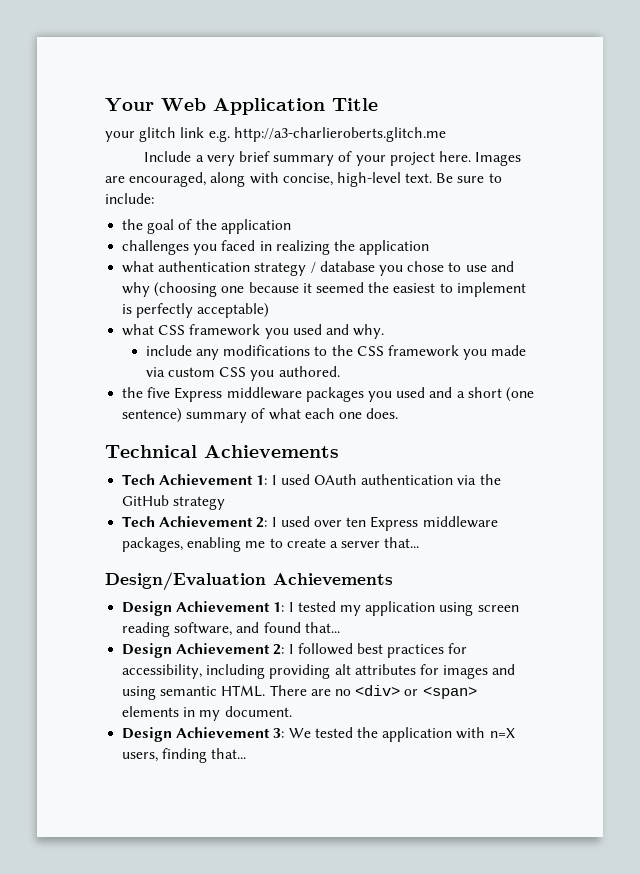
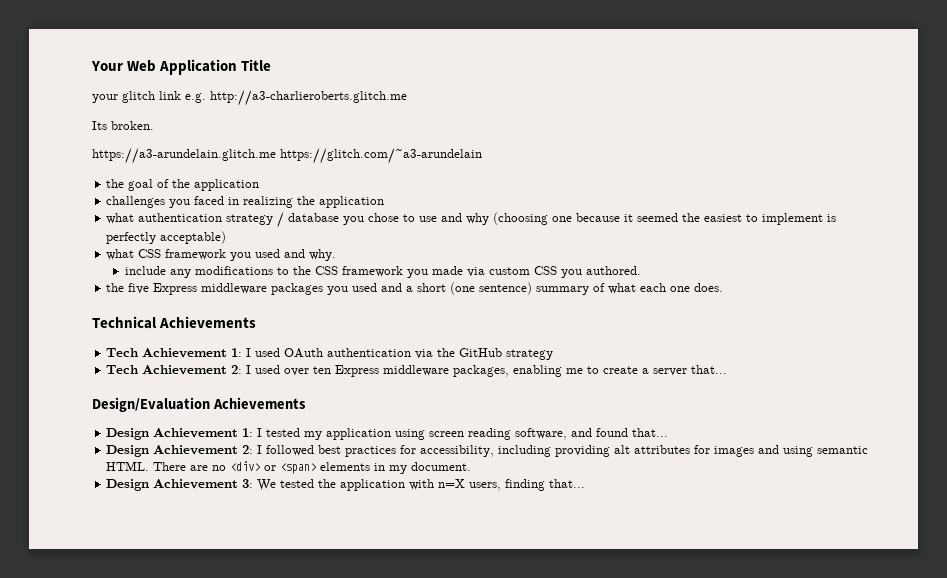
[144,151,522,166] [105,172,502,187] [105,193,154,204] Include a very brief summary of your project here. Images are encouraged, along with concise, high-level text. Be sure to include: -> [92,121,154,130] [92,148,482,164] Its broken. // https://a3-arundelain.glitch.me https://glitch.com/~a3-arundelain

